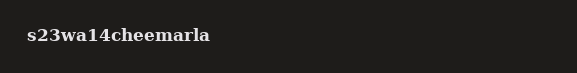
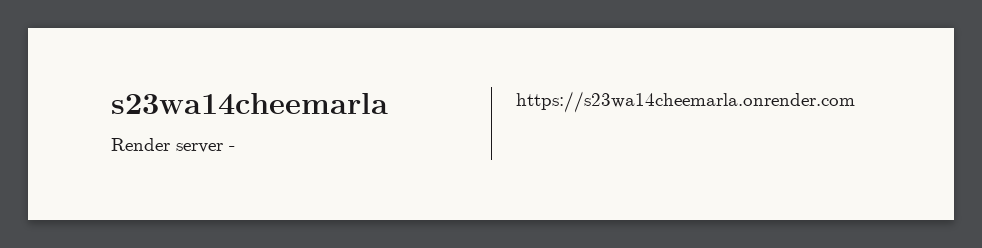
(210, 34) none -> [111,138,235,153] [516,91,855,113] // Render server - https://s23wa14cheemarla.onrender.com

